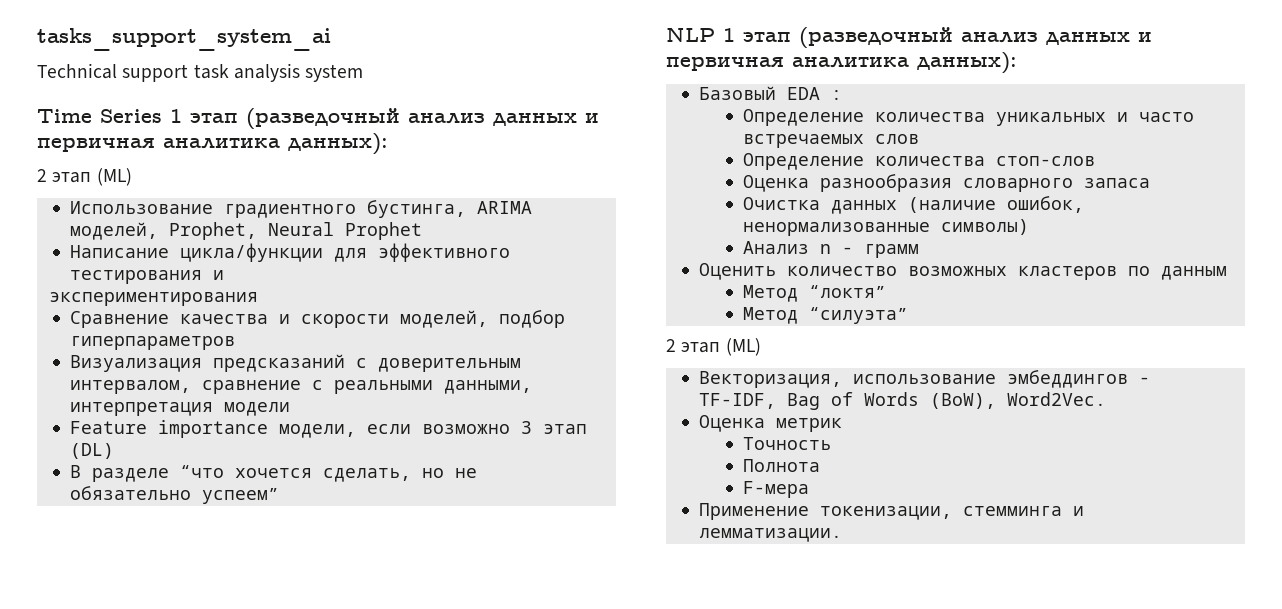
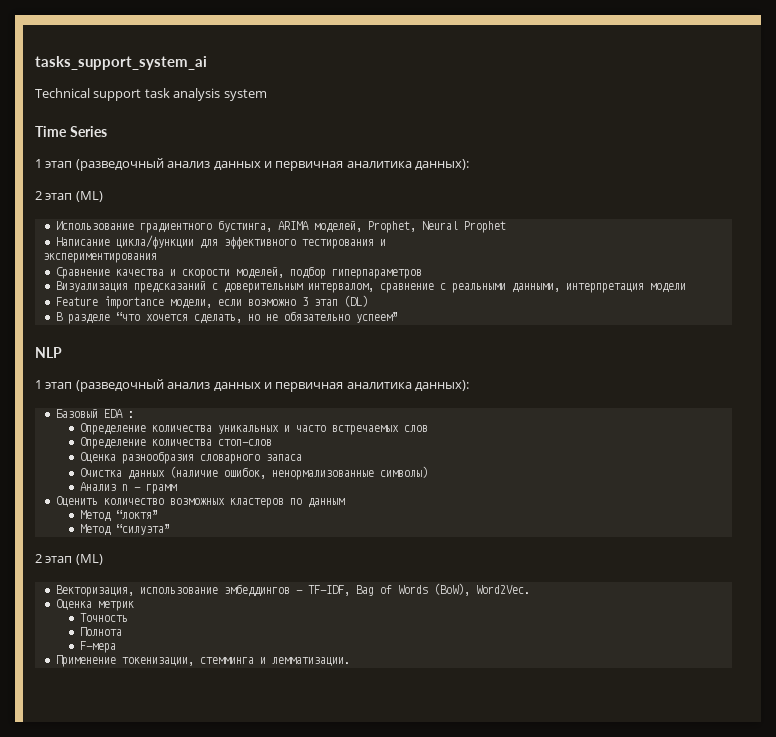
(162, 116) none -> (107, 131) //
(715, 34) none -> (62, 352) //

